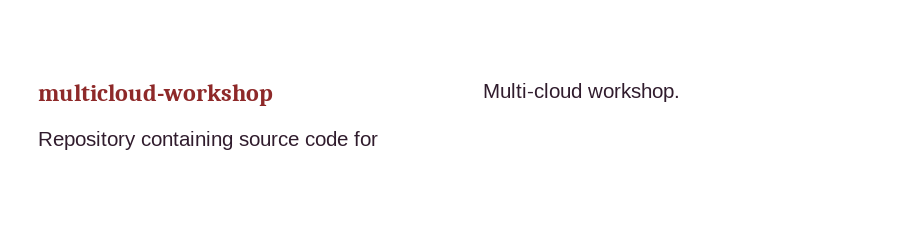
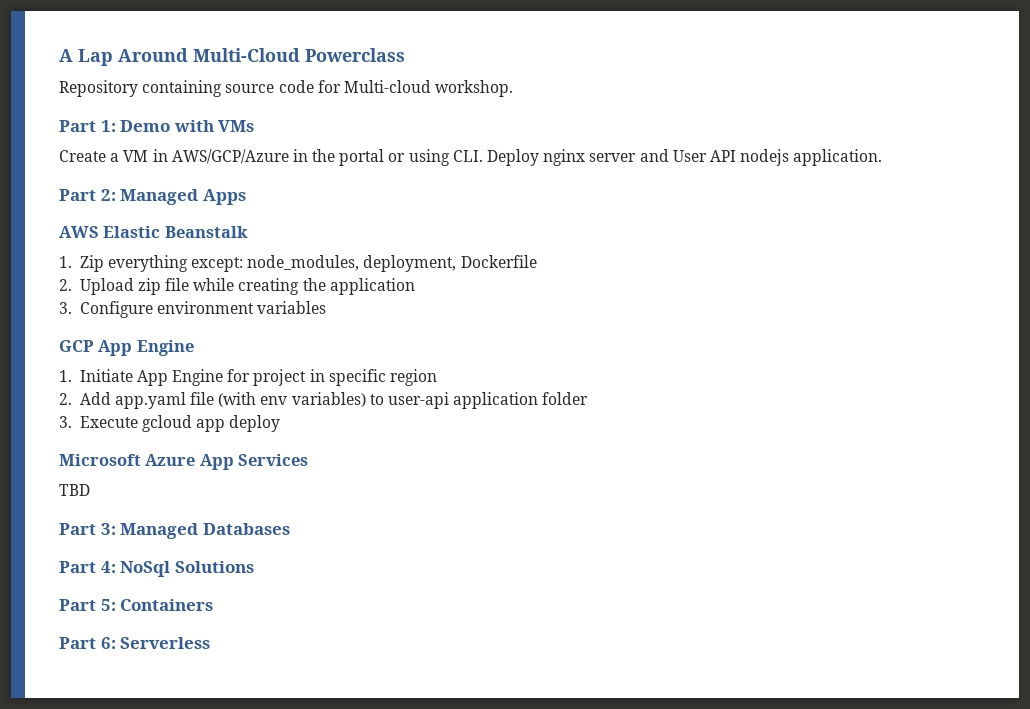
[38,84,273,106] multicloud-workshop -> [59,48,405,66] A Lap Around Multi-Cloud Powerclass
(680, 92) none -> [59,120,255,132] [59,149,883,166] [59,189,246,205] [59,226,248,238] [59,255,537,272] [59,278,415,295] [59,301,327,318] [59,340,194,356] [59,369,438,386] [59,392,589,409] [59,415,281,432] [59,454,309,470] [59,484,90,496] [59,523,290,539] [59,561,254,577] [59,599,214,611] [59,637,211,649] // Part 1: Demo with VMs // Create a VM in AWS/GCP/Azure in the portal or using CLI. Deploy nginx server and User API nodejs application. // Part 2: Managed Apps // AWS Elastic Beanstalk // 1. Zip everything except: node_modules, deployment, Dockerfile // 2. Upload zip file while creating the application // 3. Configure environment variables // GCP App Engine // 1. Initiate App Engine for project in specific region // 2. Add app.yaml file (with env variables) to user-api application folder // 3. Execute gcloud app deploy // Microsoft Azure App Services // TBD // Part 3: Managed Databases // Part 4: NoSql Solutions // Part 5: Containers // Part 6: Serverless

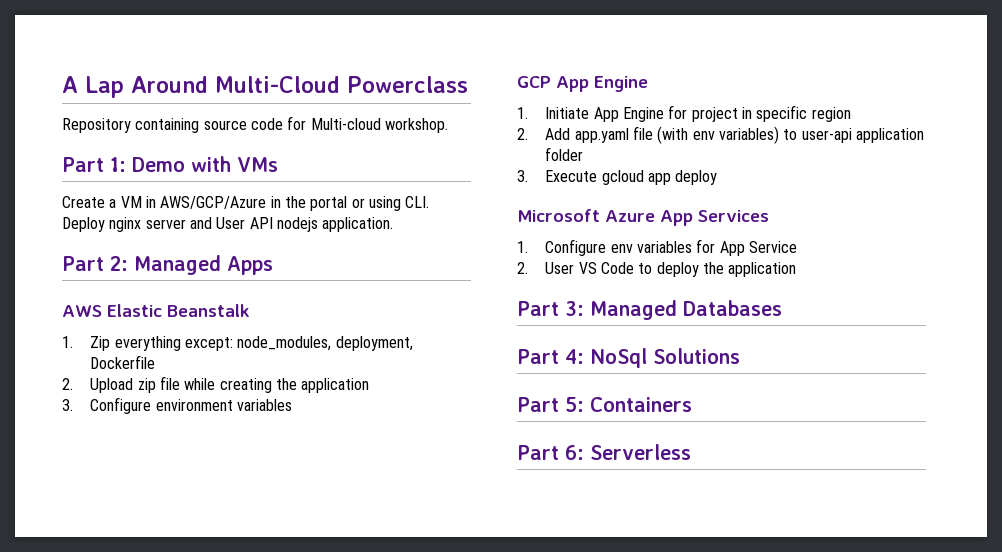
[59,484,90,496] TBD -> [517,239,798,256] [517,262,797,277] 1. Configure env variables for App Service // 2. User VS Code to deploy the application

